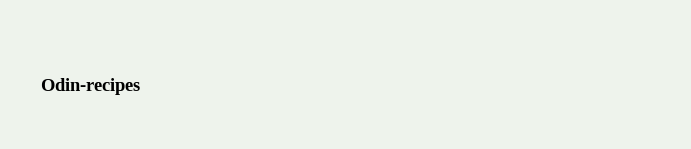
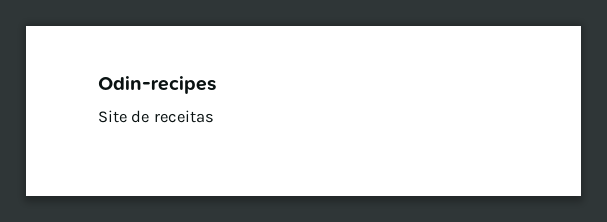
(140, 86) none -> [98,110,214,123] // Site de receitas

